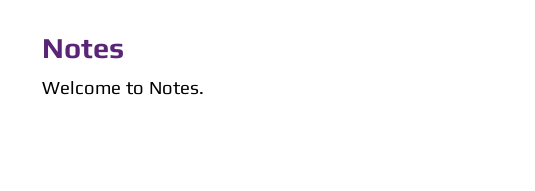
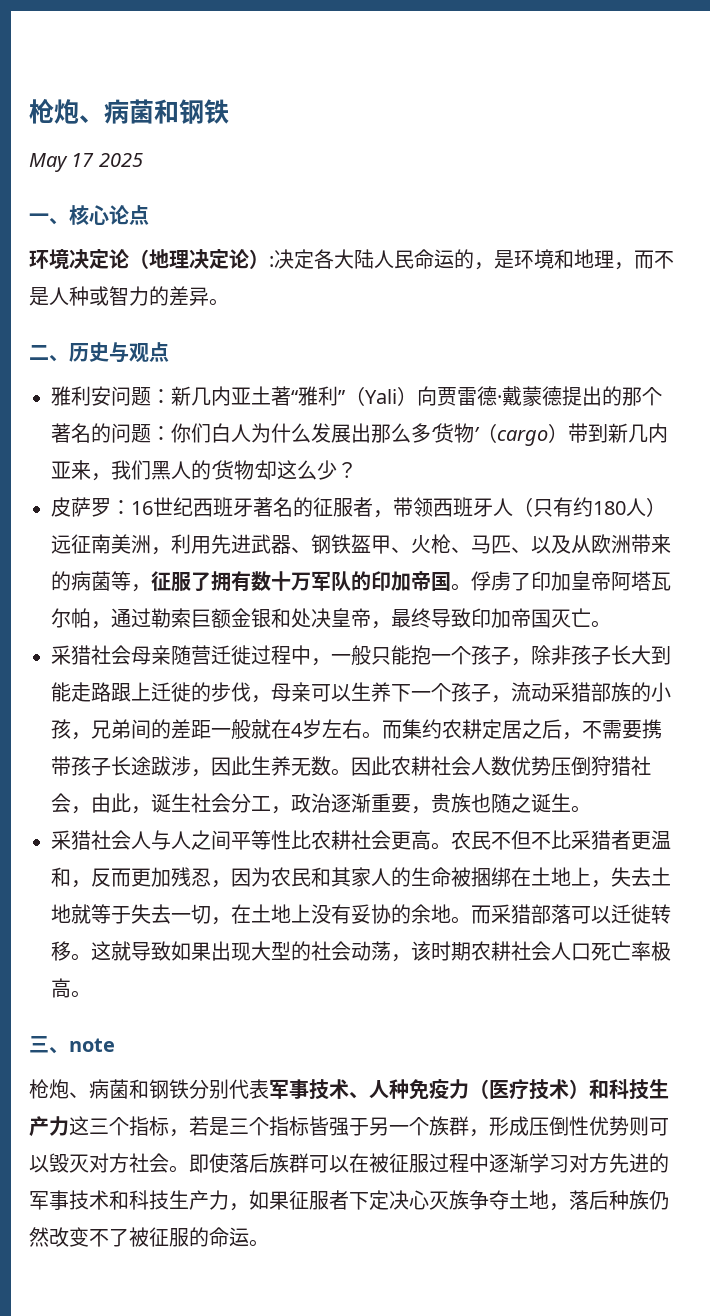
[42,39,124,59] [42,81,204,95] Notes // Welcome to Notes. -> [29,98,229,124] [29,153,143,172] [29,205,149,225] [29,249,674,270] [29,286,229,306] [29,342,169,363] [51,386,662,406] [51,423,668,446] [51,460,357,481] [51,497,666,518] [51,534,671,555] [51,571,671,592] [51,608,611,629] [51,645,671,666] [51,682,671,703] [51,719,662,740] [51,756,651,777] [51,793,591,814] [51,830,671,850] [51,867,671,888] [51,904,671,925] [51,941,671,962] [51,978,91,998] [29,1036,115,1054] [29,1079,669,1100] [29,1116,669,1137] [29,1153,669,1173] [29,1190,669,1211] [29,1227,269,1247] 枪炮、病菌和钢铁 // May 17 2025 // 一、核心论点 // 环境决定论（地理决定论）:决定各大陆人民命运的，是环境和地理，而不是人种或智力的差异。 // 二、历史与观点 // 雅利安问题：新几内亚土著“雅利”（Yali）向贾雷德·戴蒙德提出的那个著名的问题：你们白人为什么发展出那么多‘货物’（cargo）带到新几内亚来，我们黑人的‘货物’却这么少？ // 皮萨罗：16世纪西班牙著名的征服者，带领西班牙人（只有约180人）远征南美洲，利用先进武器、钢铁盔甲、火枪、马匹、以及从欧洲带来的病菌等，征服了拥有数十万军队的印加帝国。俘虏了印加皇帝阿塔瓦尔帕，通过勒索巨额金银和处决皇帝，最终导致印加帝国灭亡。 // 采猎社会母亲随营迁徙过程中，一般只能抱一个孩子，除非孩子长大到能走路跟上迁徙的步伐，母亲可以生养下一个孩子，流动采猎部族的小孩，兄弟间的差距一般就在4岁左右。而集约农耕定居之后，不需要携带孩子长途跋涉，因此生养无数。因此农耕社会人数优势压倒狩猎社会，由此，诞生社会分工，政治逐渐重要，贵族也随之诞生。 // 采猎社会人与人之间平等性比农耕社会更高。农民不但不比采猎者更温和，反而更加残忍，因为农民和其家人的生命被捆绑在土地上，失去土地就等于失去一切，在土地上没有妥协的余地。而采猎部落可以迁徙转移。这就导致如果出现大型的社会动荡，该时期农耕社会人口死亡率极高。 // 三、note // 枪炮、病菌和钢铁分别代表军事技术、人种免疫力（医疗技术）和科技生产力这三个指标，若是三个指标皆强于另一个族群，形成压倒性优势则可以毁灭对方社会。即使落后族群可以在被征服过程中逐渐学习对方先进的军事技术和科技生产力，如果征服者下定决心灭族争夺土地，落后种族仍然改变不了被征服的命运。

